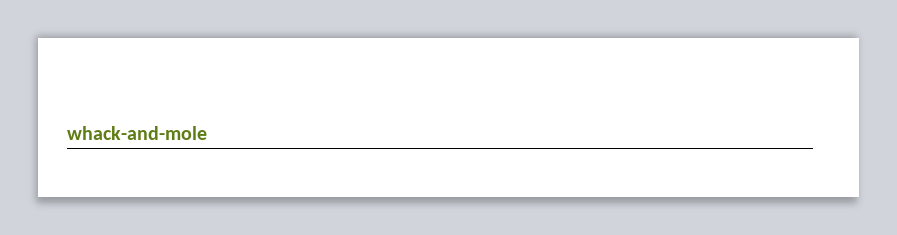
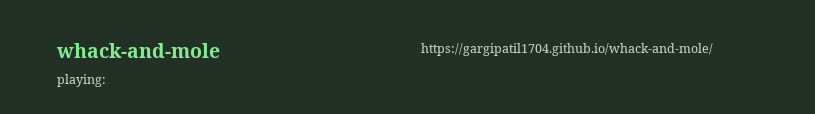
(207, 133) none -> [57,74,106,87] [421,43,713,56] // playing: https://gargipatil1704.github.io/whack-and-mole/

